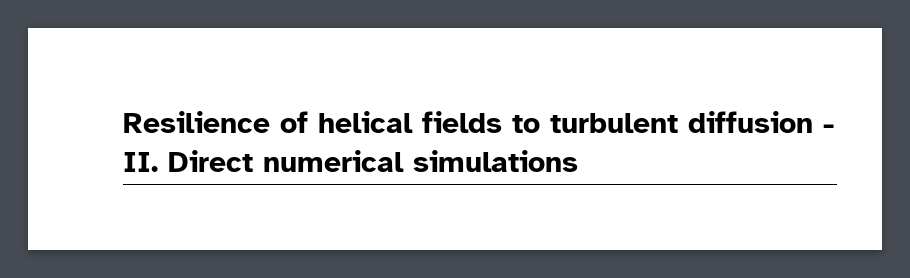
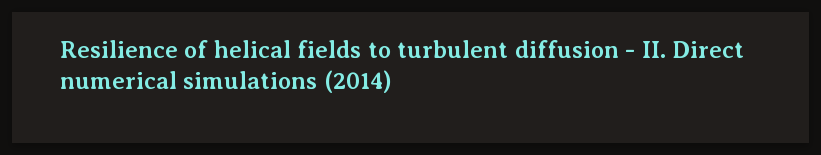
(578, 161) none -> [323,70,392,93] (2014)

